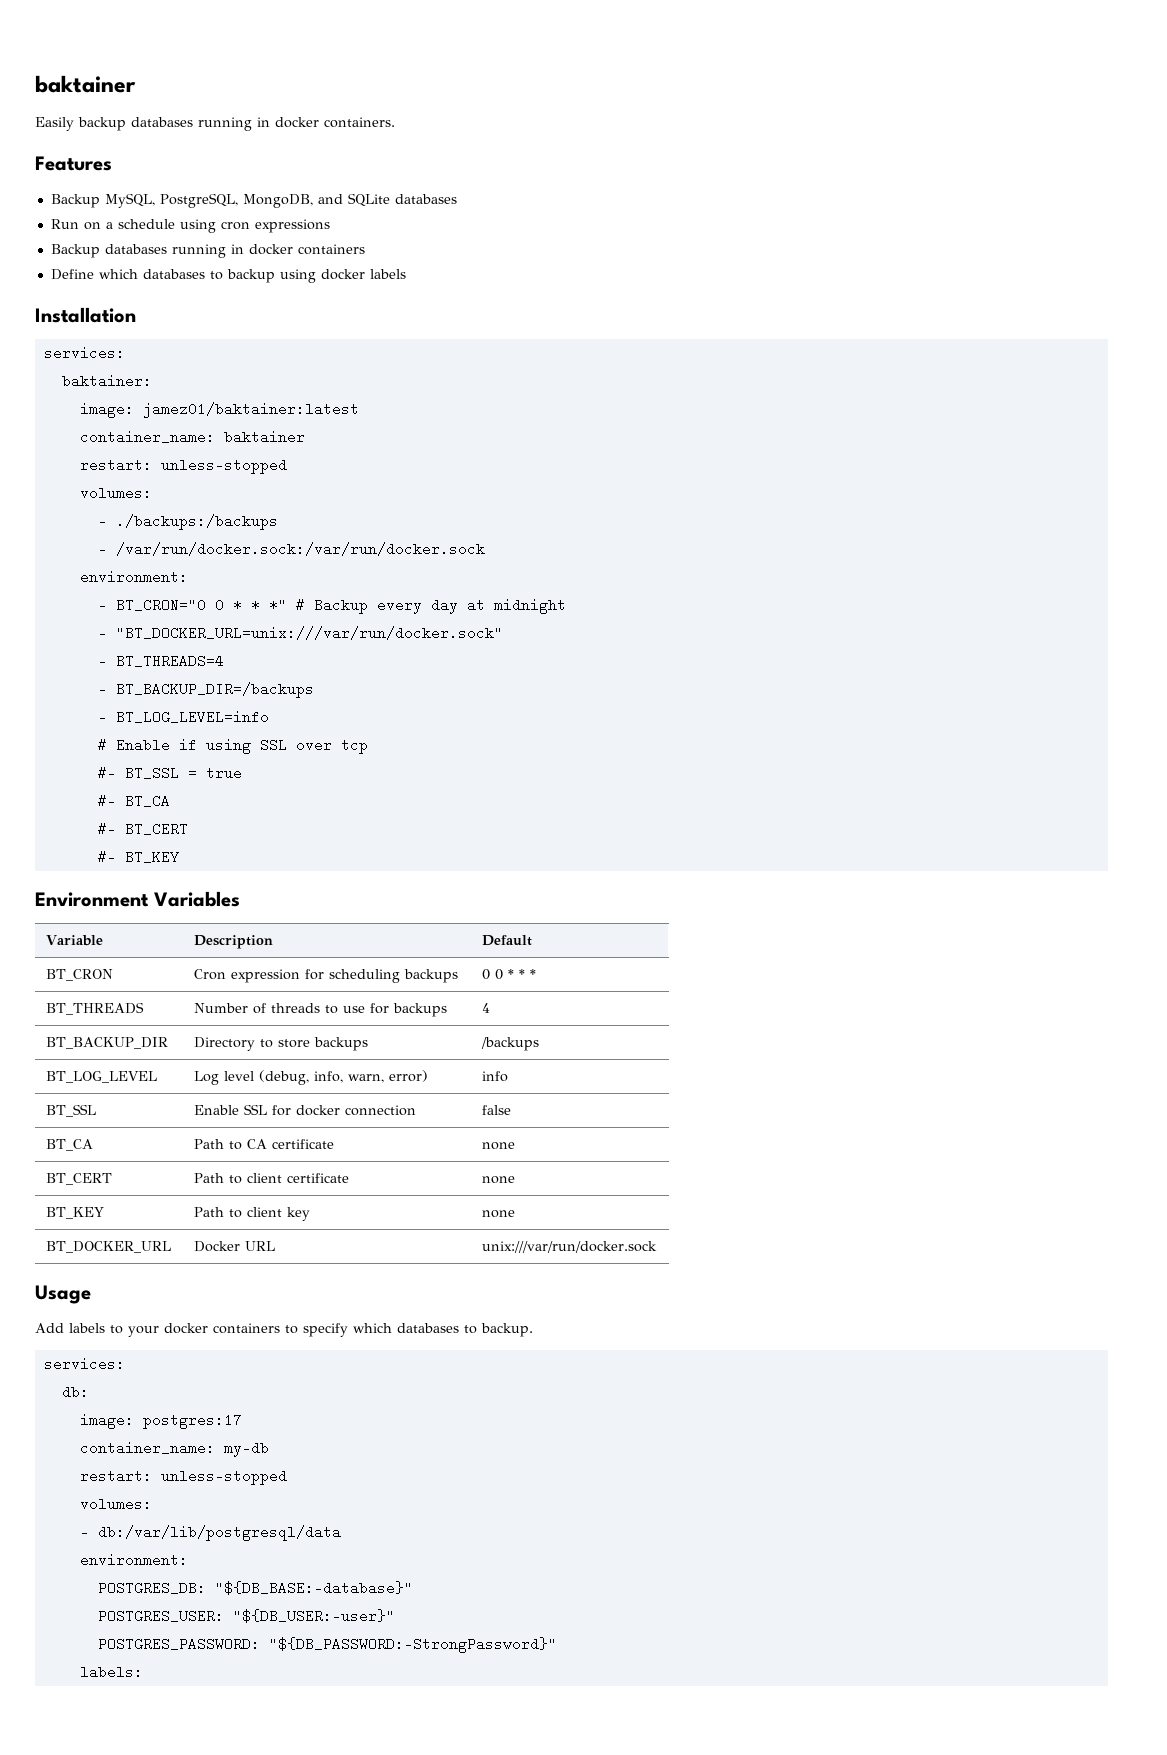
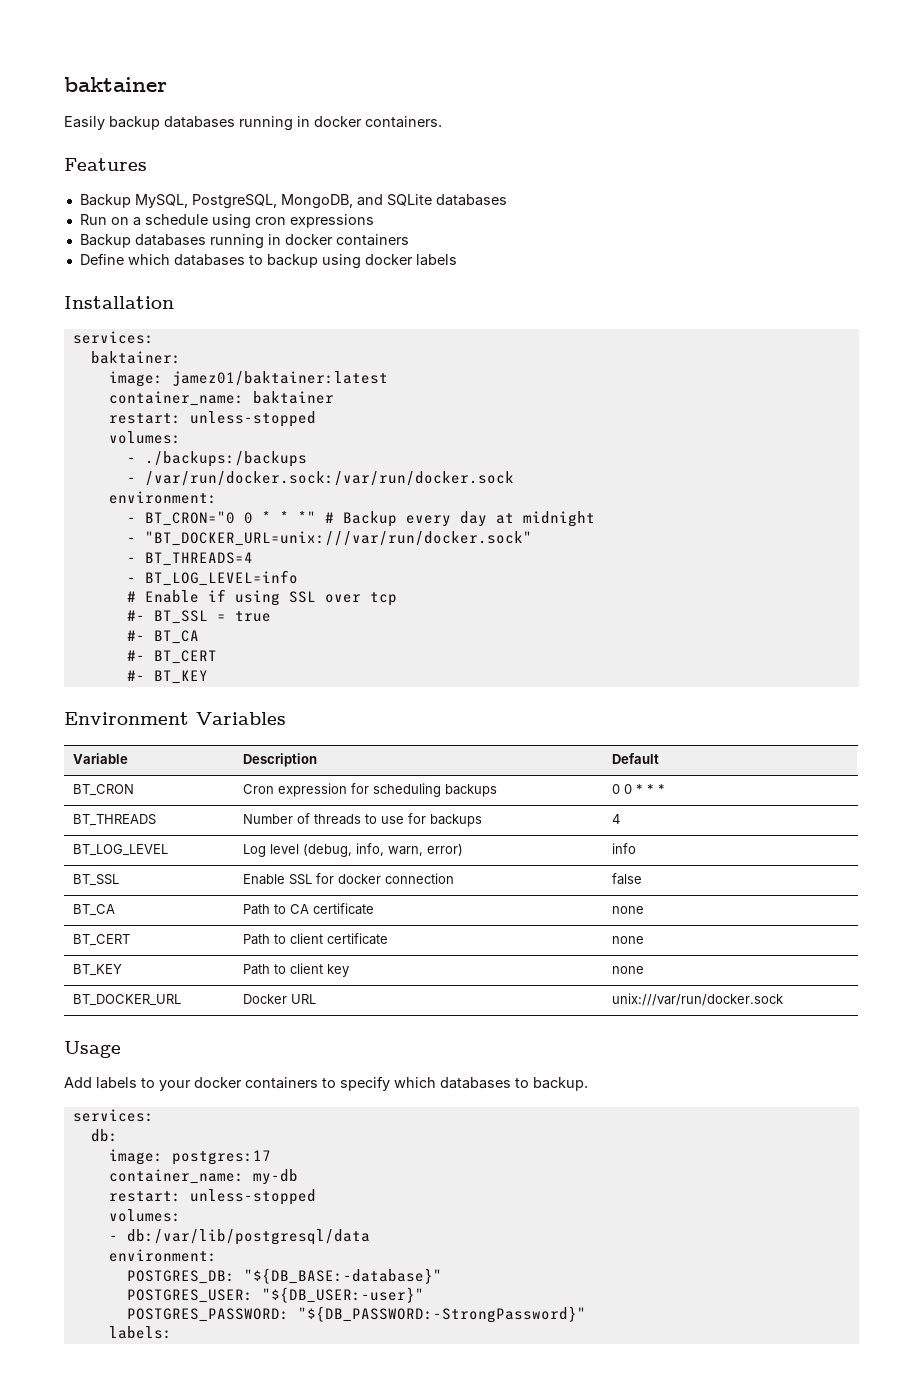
[97,682,314,698] // - BT_BACKUP_DIR=/backups -> (253, 559) none
[46,1037,169,1049] [194,1037,369,1051] [481,1037,540,1051] // BT_BACKUP_DIR | Directory to store backups | /backups -> (620, 819) none

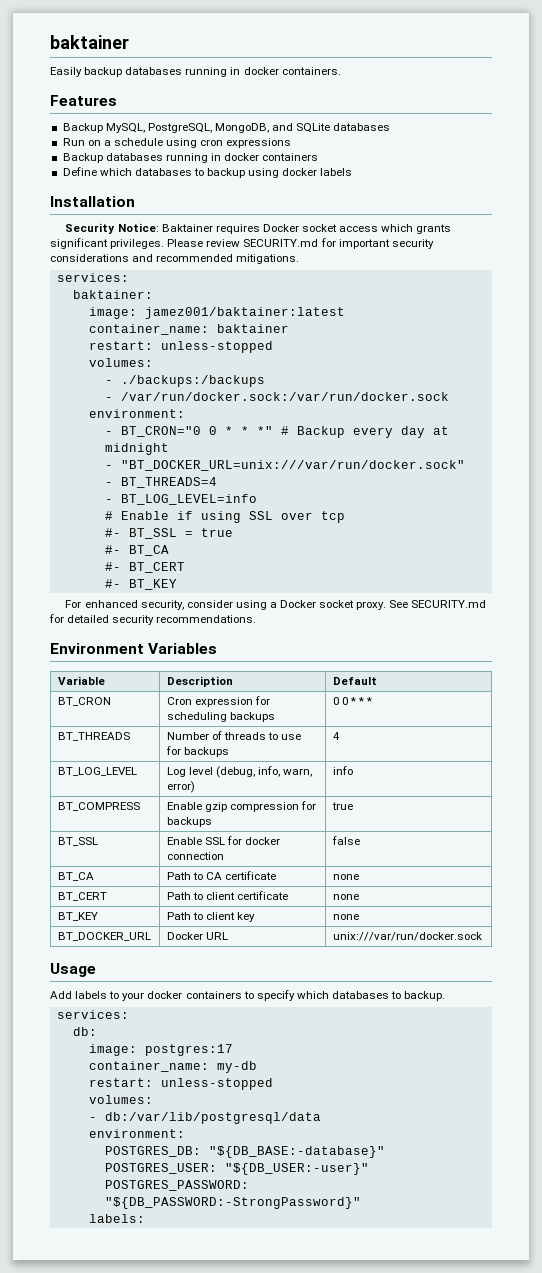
(174, 302) none -> [65,223,452,234] [50,238,434,249] [50,254,300,264] // Security Notice: Baktainer requires Docker socket access which grants significant privileges. Please review SECURITY.md for important security considerations and recommended mitigations.
[171,371,388,386] jamez01/baktainer:latest -> [144,307,345,319] jamez001/baktainer:latest
(208, 677) none -> [65,600,487,610] [49,614,257,625] // For enhanced security, consider using a Docker socket proxy. See SECURITY.md for detailed security recommendations.
(636, 848) none -> [57,802,140,811] [166,801,317,812] [166,817,212,827] [331,802,353,810] // BT_COMPRESS | Enable gzip compression for backups | true

